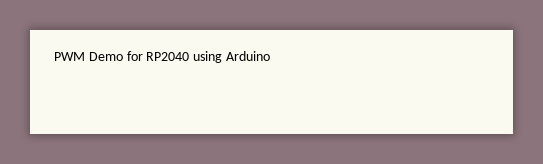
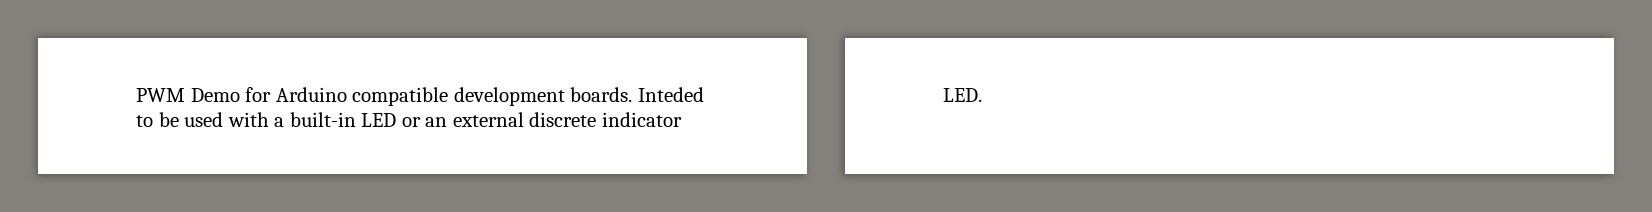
[146,51,270,63] RP2040 using Arduino -> [275,87,704,106] [136,112,682,127] [943,88,982,102] Arduino compatible development boards. Inteded to be used with a built-in LED or an external discrete indicator LED.

